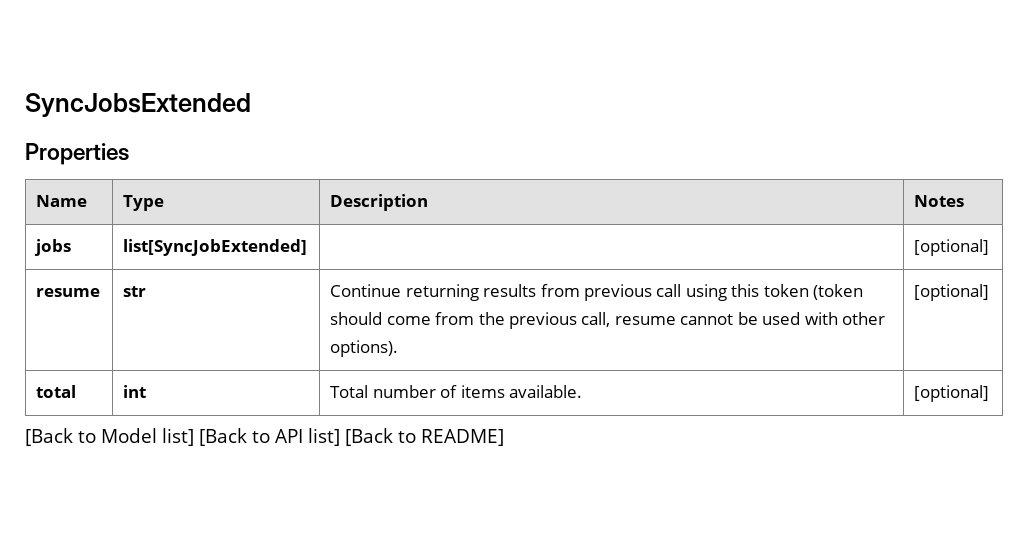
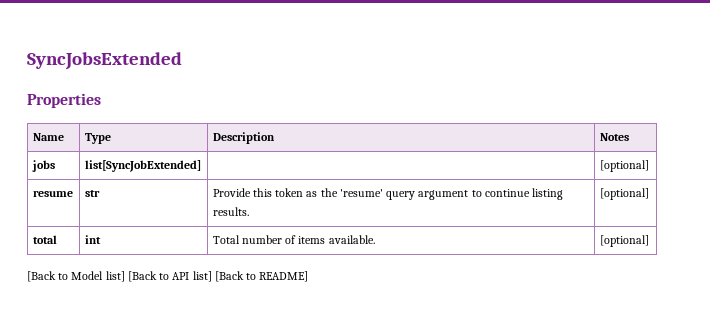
[330,284,864,301] [330,312,886,329] [330,340,399,357] Continue returning results from previous call using this token (token should come from the previous call, resume cannot be used with other options). -> [212,188,563,200] [212,207,249,216] Provide this token as the 'resume' query argument to continue listing results.

